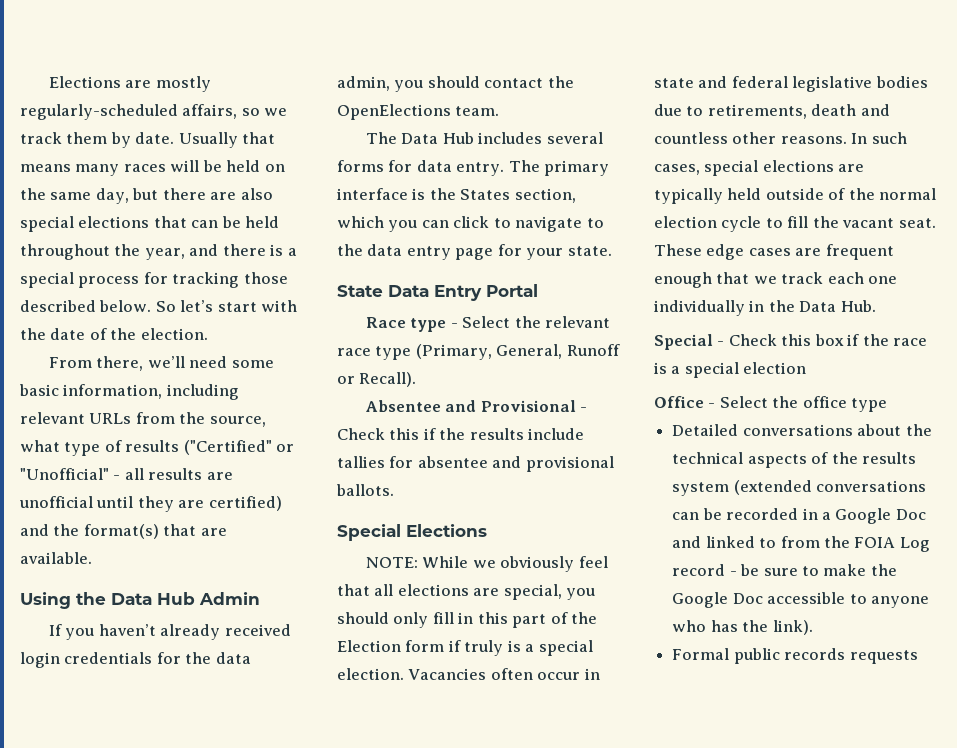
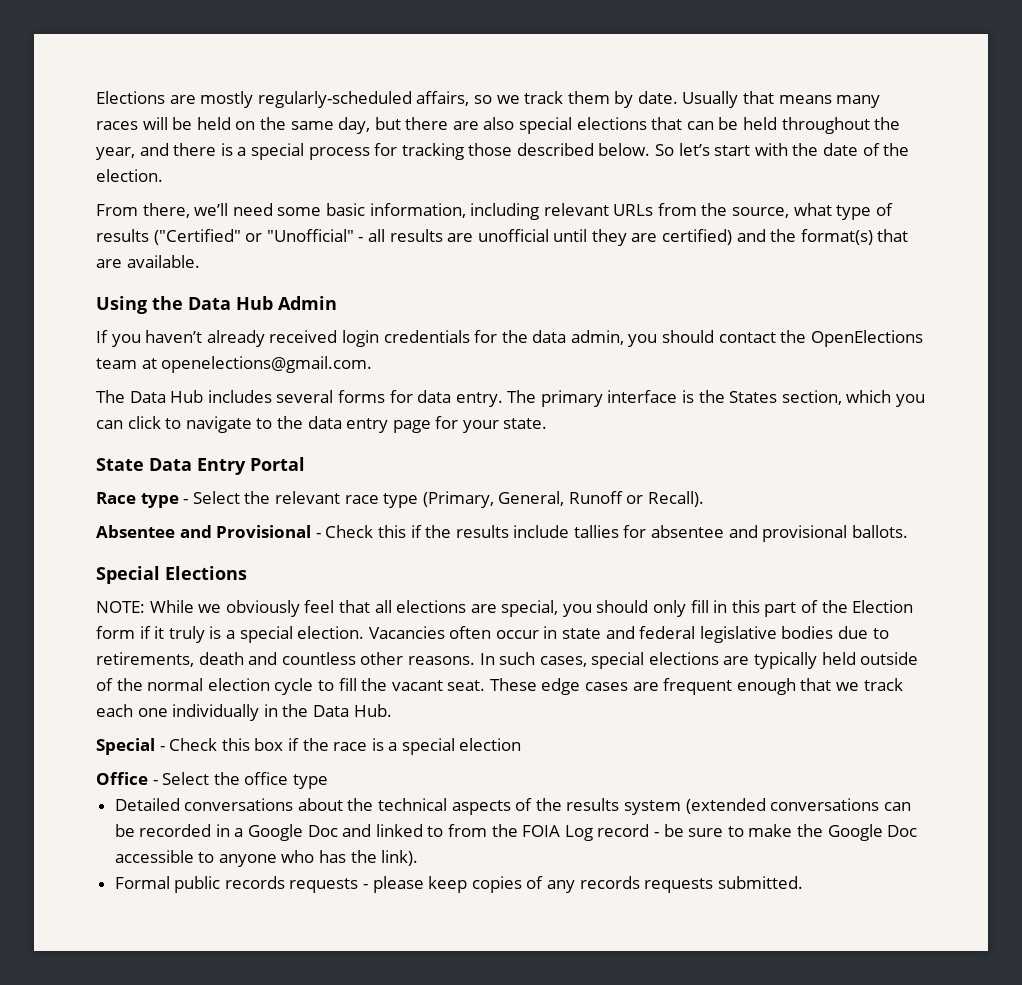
[455,106,500,116] team. -> [96,356,373,373] team at openelections@gmail.com.
(461, 646) none -> [154,626,165,639] it
(918, 657) none -> [363,876,803,893] - please keep copies of any records requests submitted.

